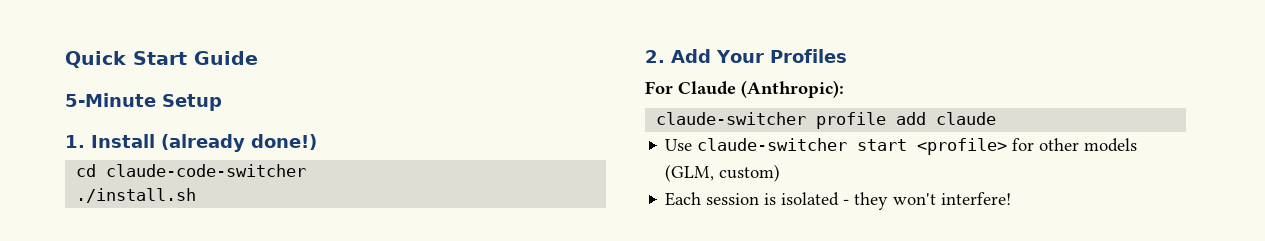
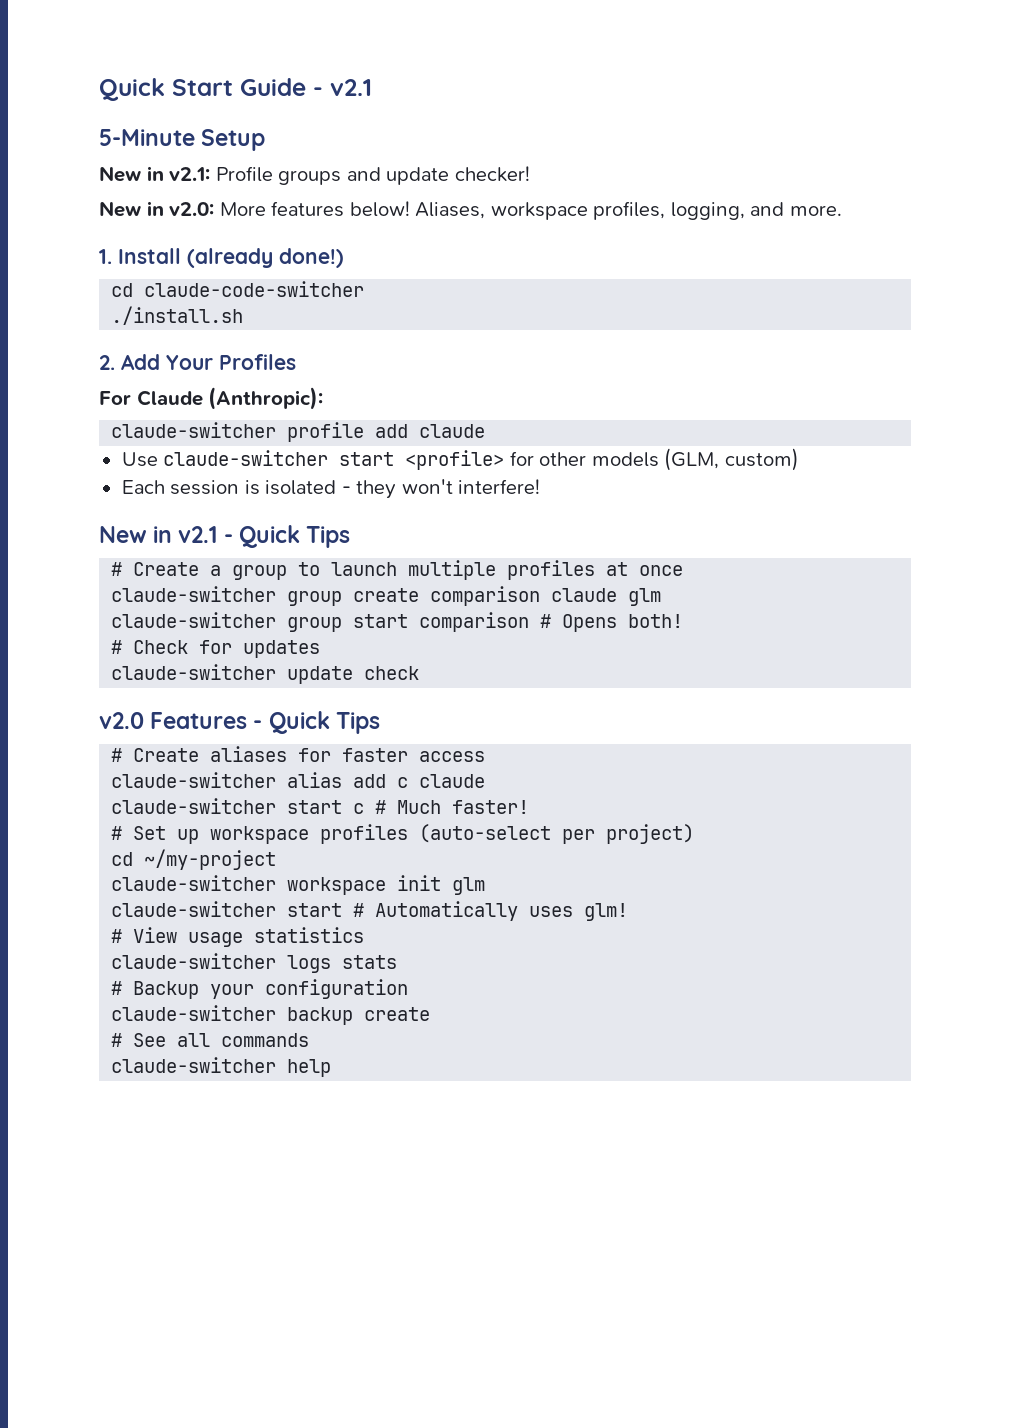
(258, 58) none -> [313,79,372,96] - v2.1
(222, 102) none -> [99,166,530,185] [99,201,842,220] // New in v2.1: Profile groups and update checker! // New in v2.0: More features below! Aliases, workspace profiles, logging, and more.
(1012, 198) none -> [99,525,351,548] [111,560,684,580] [111,586,662,606] [111,612,684,632] [111,640,321,658] [111,664,420,684] [99,711,380,734] [111,746,486,762] [111,772,486,788] [111,798,530,814] [111,824,695,844] [111,849,277,870] [111,875,486,895] [111,901,629,921] [111,927,365,947] [111,953,398,973] [111,979,409,999] [111,1005,431,1025] [111,1033,310,1047] [111,1057,332,1077] // New in v2.1 - Quick Tips // # Create a group to launch multiple profiles at once // claude-switcher group create comparison claude glm // claude-switcher group start comparison # Opens both! // # Check for updates // claude-switcher update check // v2.0 Features - Quick Tips // # Create aliases for faster access // claude-switcher alias add c claude // claude-switcher start c # Much faster! // # Set up workspace profiles (auto-select per project) // cd ~/my-project // claude-switcher workspace init glm // claude-switcher start # Automatically uses glm! // # View usage statistics // claude-switcher logs stats // # Backup your configuration // claude-switcher backup create // # See all commands // claude-switcher help

